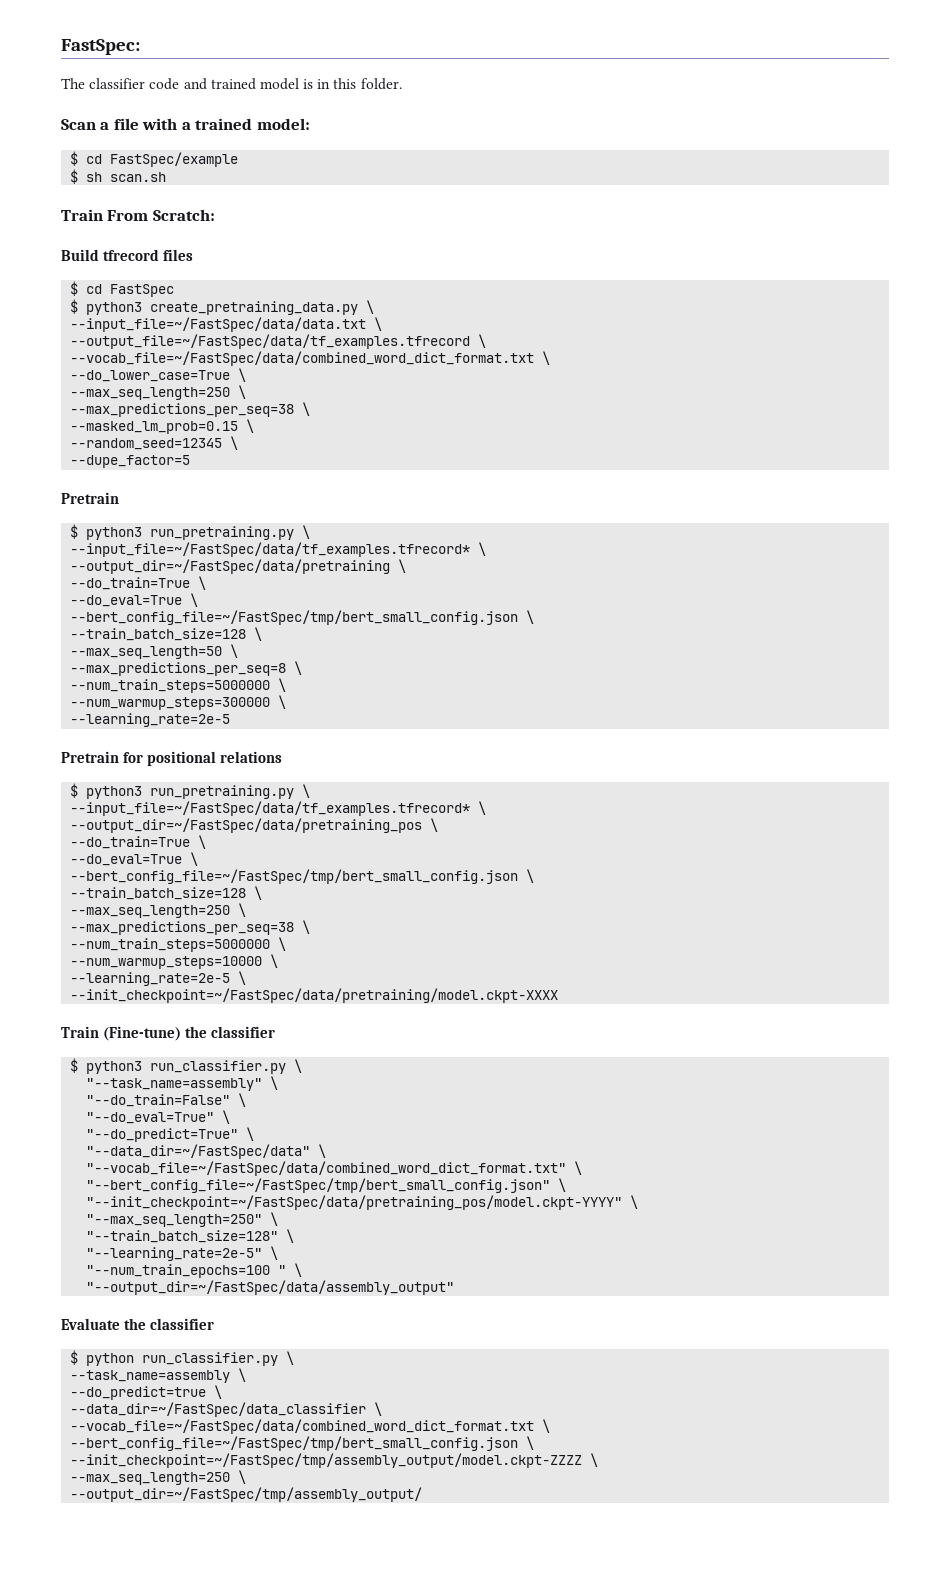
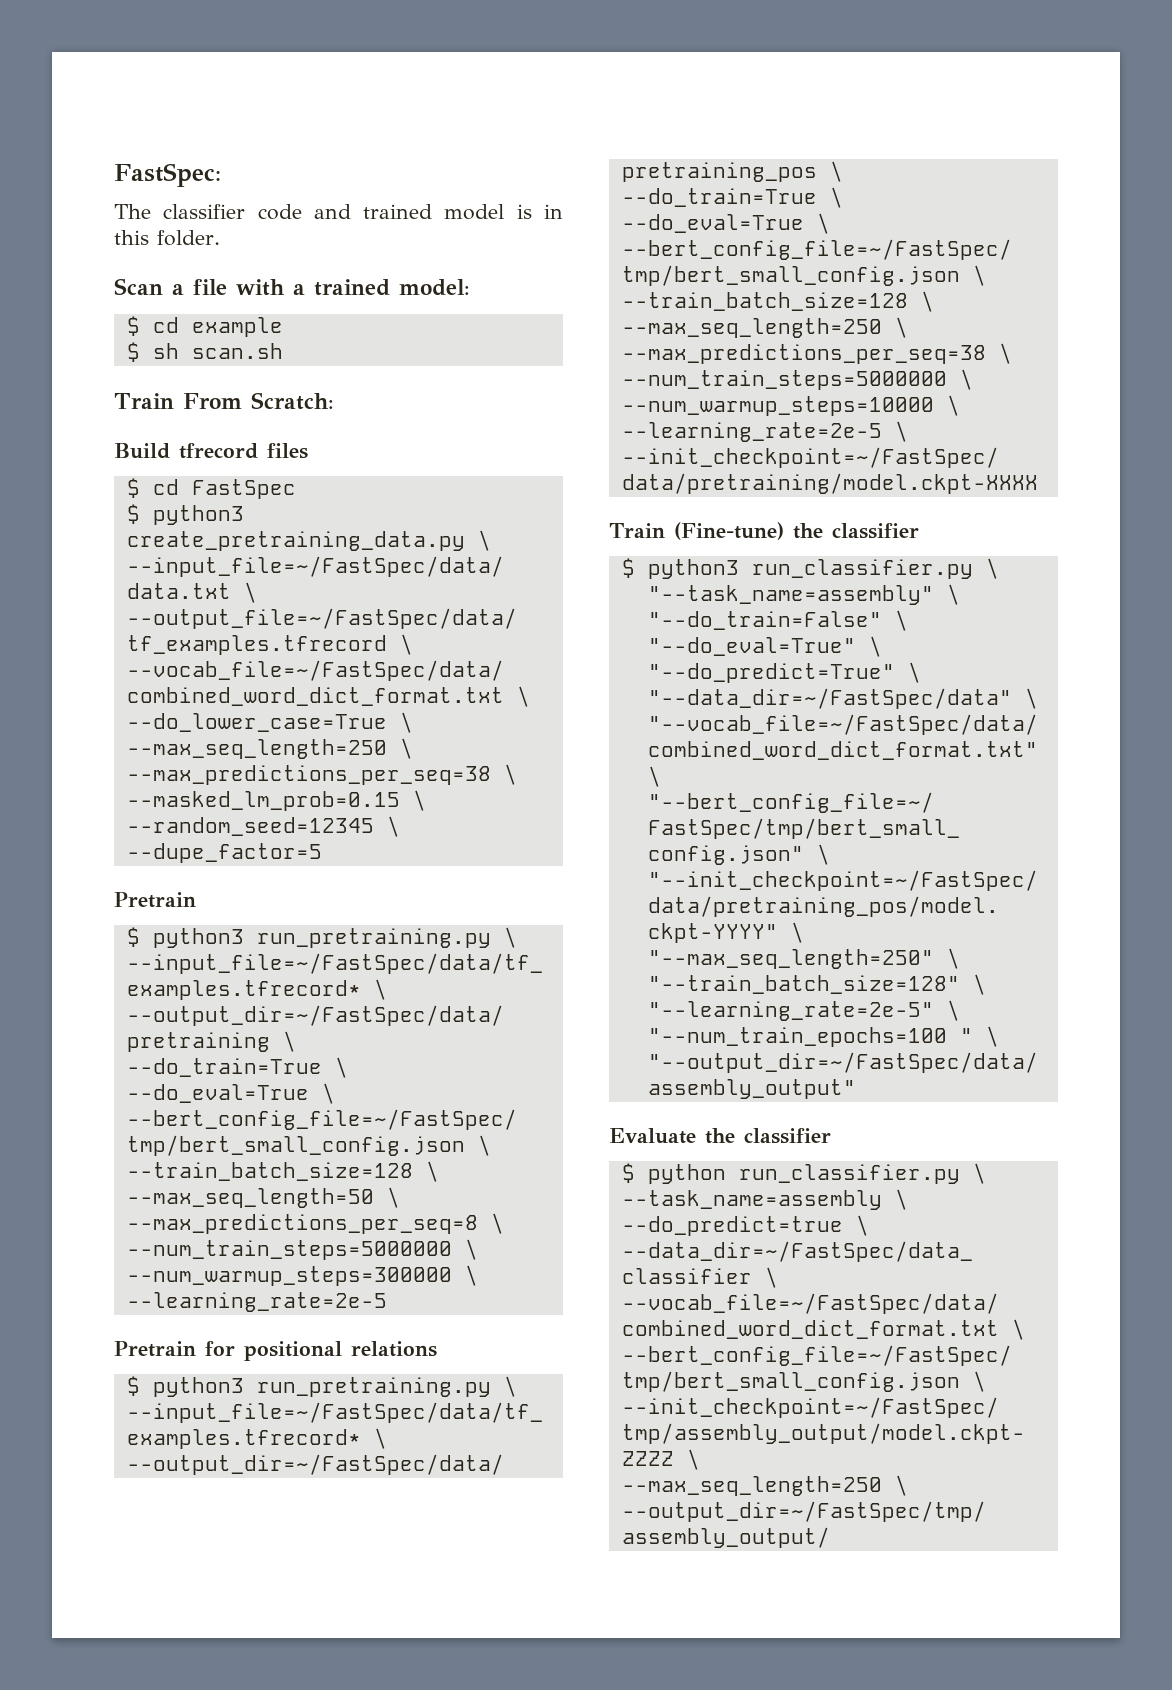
[110,152,239,167] FastSpec/example -> [191,317,283,337] example

